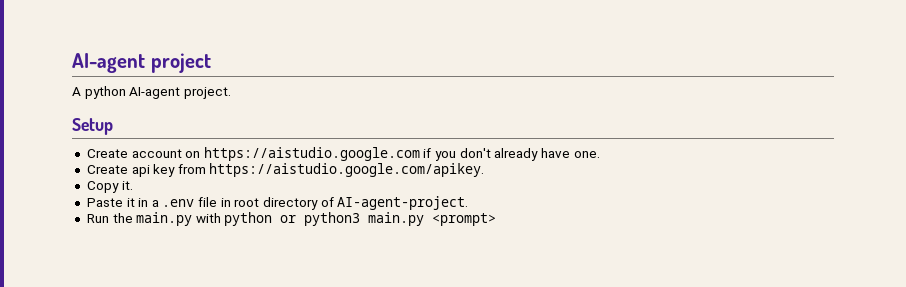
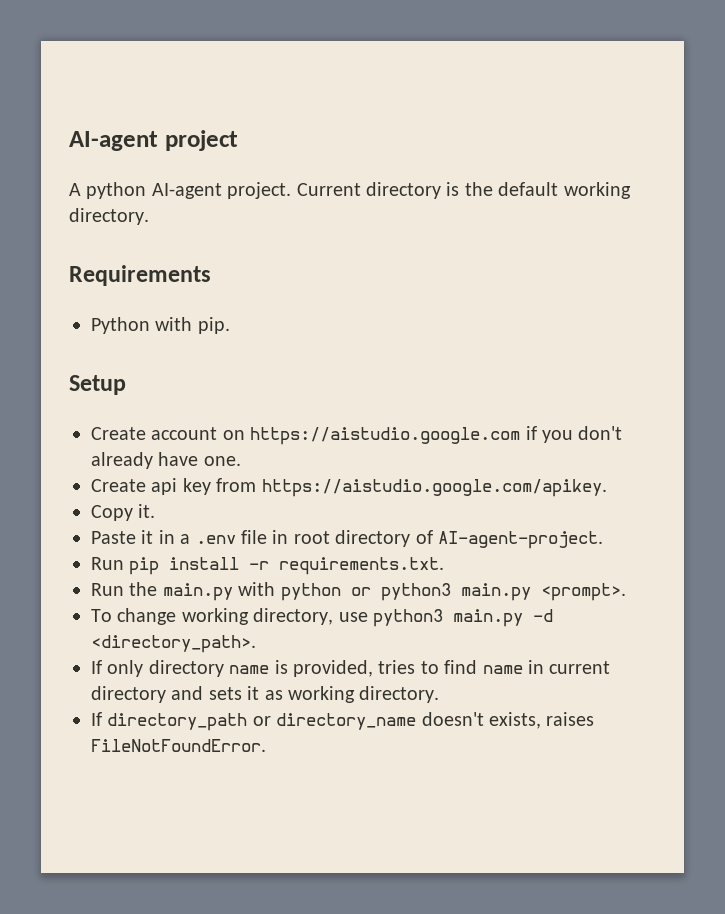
(231, 93) none -> [296,182,631,199] [69,208,149,225] [69,265,211,286] [91,317,230,334] Current directory is the default working directory. // Requirements // Python with pip.
(469, 203) none -> [91,557,445,575] // Run pip install -r requirements.txt.
[432,213,497,226] <prompt> -> [540,583,626,601] [91,608,553,627] [91,635,256,653] [91,660,611,677] [91,686,440,703] [91,712,595,731] [91,739,266,752] <prompt>. // To change working directory, use python3 main.py -d <directory_path>. // If only directory name is provided, tries to find name in current directory and sets it as working directory. // If directory_path or directory_name doesn't exists, raises FileNotFoundError.

